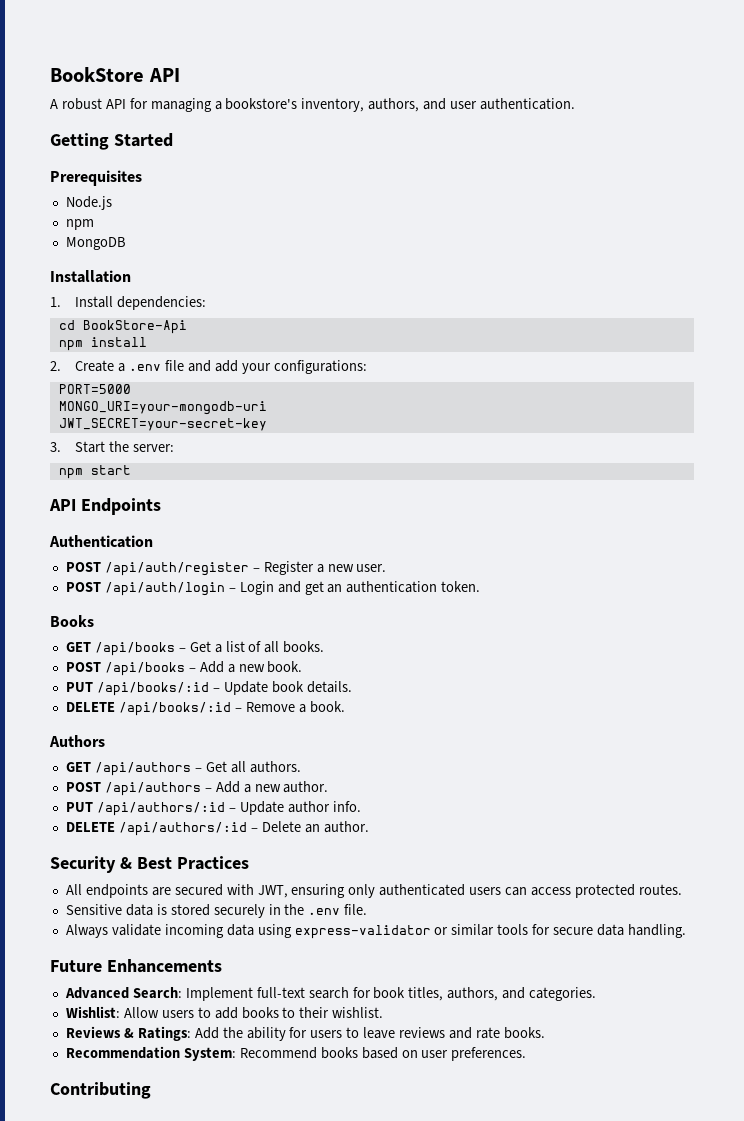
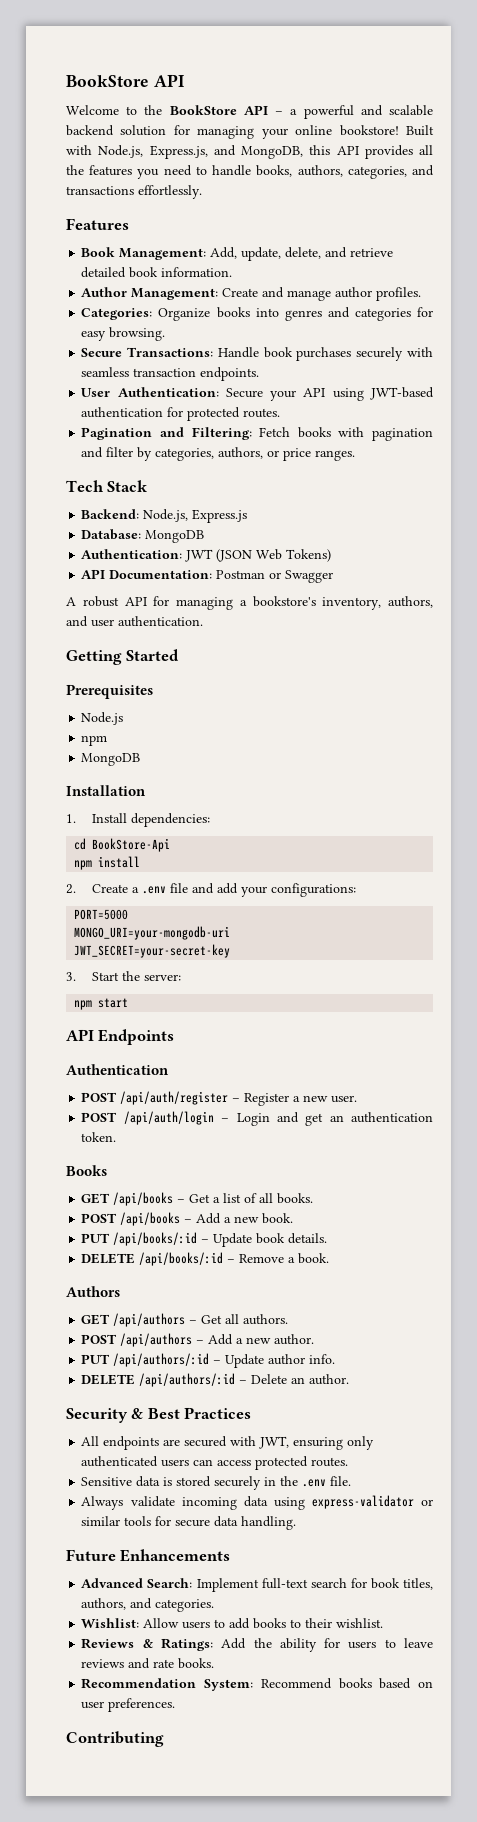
[50,67,180,82] BookStore API -> [66,74,185,87] [66,105,434,119] [66,125,434,139] [66,145,433,159] [66,165,435,179] [66,185,202,199] [66,218,129,230] [81,247,394,261] [81,267,233,278] [81,287,422,301] [81,307,433,321] [81,327,166,341] [81,347,433,361] [81,367,260,381] [81,387,434,401] [81,407,281,421] [81,427,434,441] [81,447,356,461] [66,480,148,492] [81,509,248,523] [81,529,205,543] [81,549,332,562] [81,569,334,583] BookStore API // Welcome to the BookStore API – a powerful and scalable backend solution for managing your online bookstore! Built with Node.js, Express.js, and MongoDB, this API provides all the features you need to handle books, authors, categories, and transactions effortlessly. // Features // Book Management: Add, update, delete, and retrieve detailed book information. // Author Management: Create and manage author profiles. // Categories: Organize books into genres and categories for easy browsing. // Secure Transactions: Handle book purchases securely with seamless transaction endpoints. // User Authentication: Secure your API using JWT-based authentication for protected routes. // Pagination and Filtering: Fetch books with pagination and filter by categories, authors, or price ranges. // Tech Stack // Backend: Node.js, Express.js // Database: MongoDB // Authentication: JWT (JSON Web Tokens) // API Documentation: Postman or Swagger

